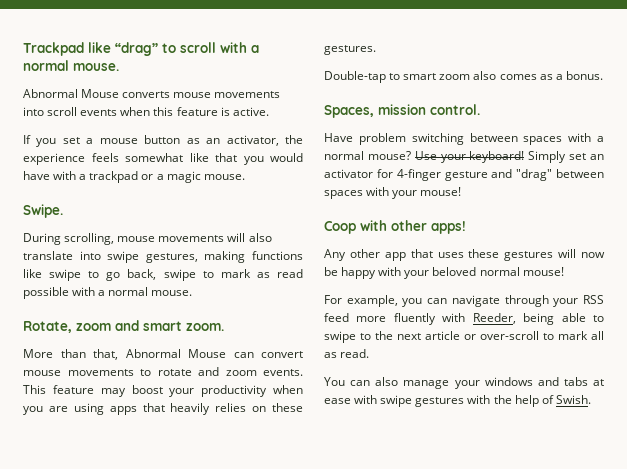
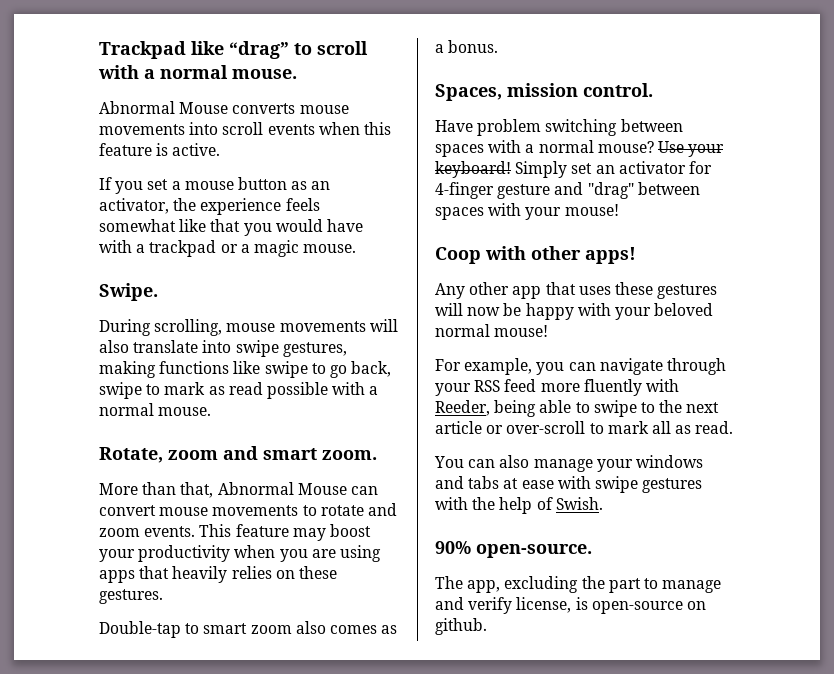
(591, 399) none -> [435,541,592,558] [435,576,722,593] [435,597,706,614] [435,618,487,635] // 90% open-source. // The app, excluding the part to manage and verify license, is open-source on github.

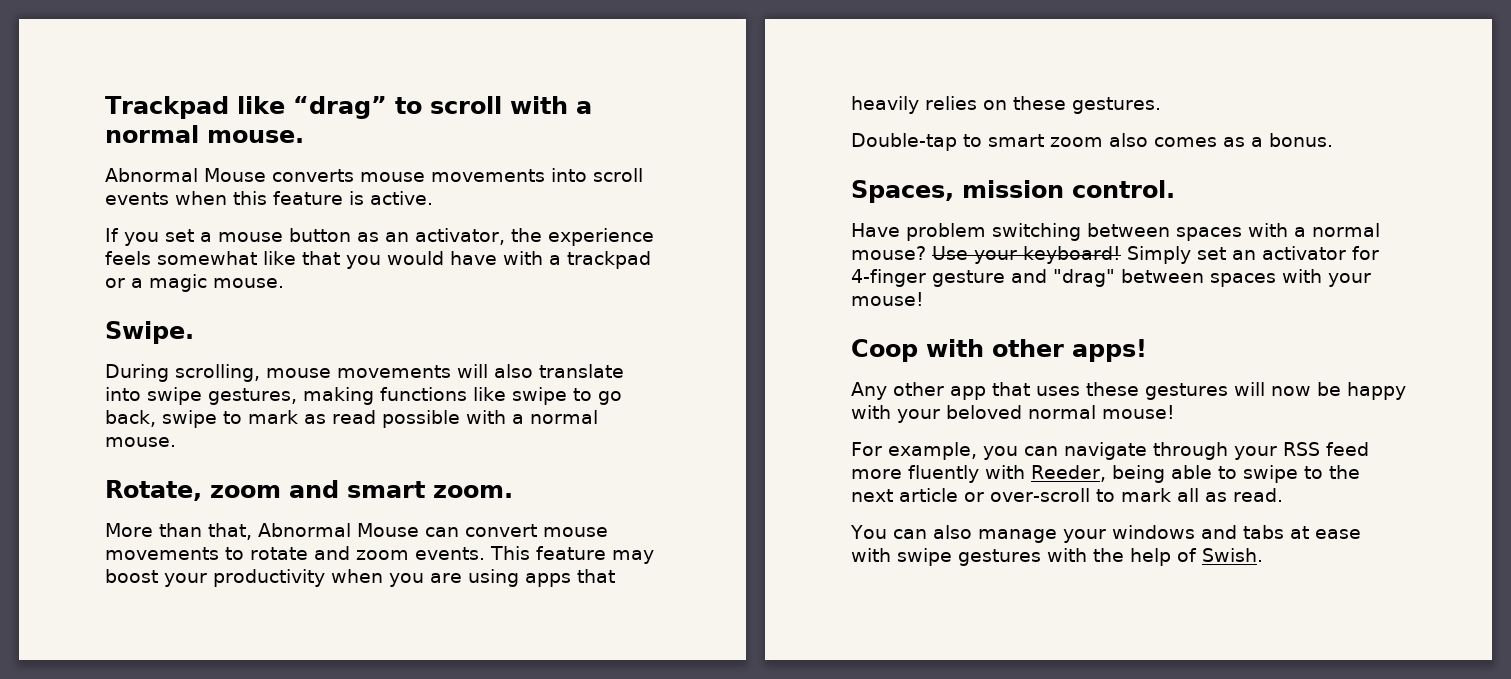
[435,541,592,558] [435,576,722,593] [435,597,706,614] [435,618,487,635] // 90% open-source. // The app, excluding the part to manage and verify license, is open-source on github. -> (1263, 555) none

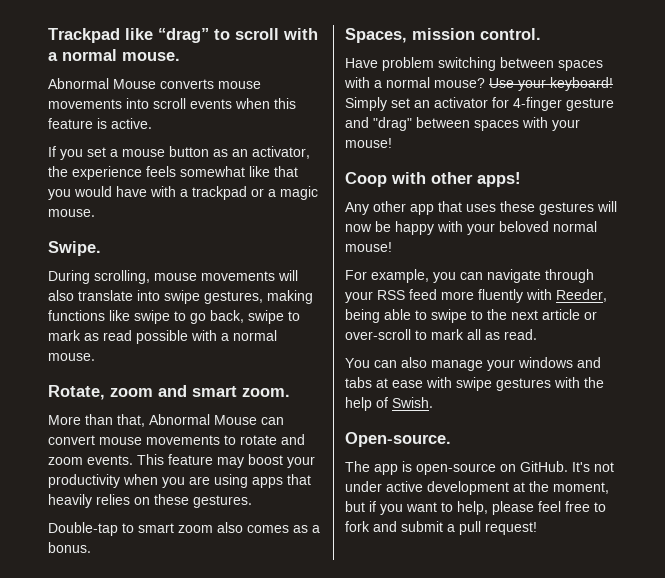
(1263, 555) none -> [345,432,451,447] [345,461,614,475] [345,481,609,495] [345,501,606,515] [345,521,537,535] // Open-source. // The app is open-source on GitHub. It's not under active development at the moment, but if you want to help, please feel free to fork and submit a pull request!

